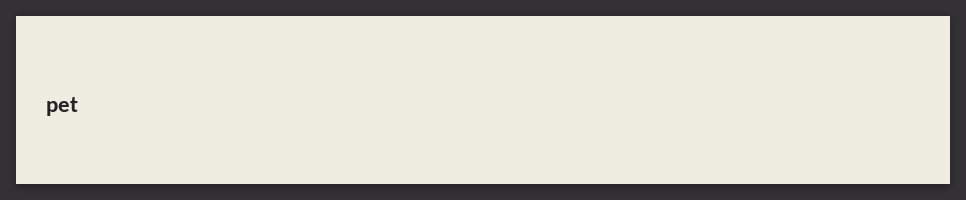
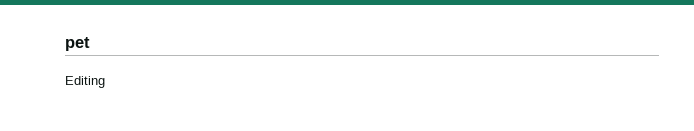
(78, 106) none -> [65,76,105,88] // Editing

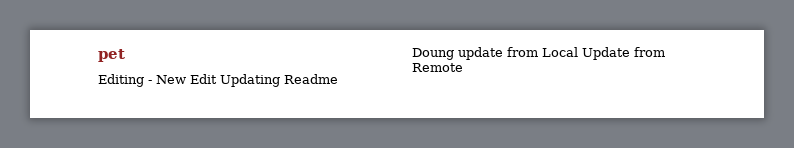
(105, 82) none -> [148,74,338,87] [412,47,665,60] [412,63,463,72] - New Edit Updating Readme Doung update from Local Update from Remote

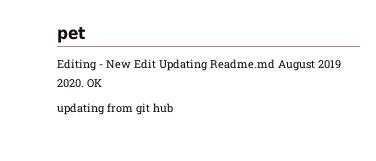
[284,74,338,84] [412,47,665,60] [412,63,463,72] Readme Doung update from Local Update from Remote -> [210,59,341,71] [57,79,102,88] [57,103,173,115] Readme.md August 2019 2020. OK // updating from git hub

